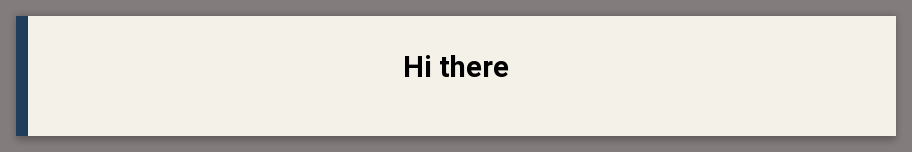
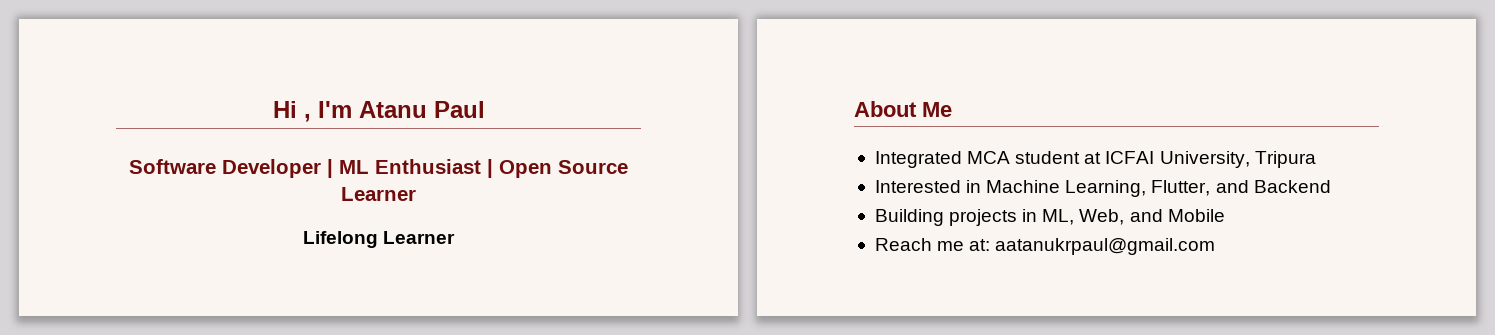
[439,55,510,77] there -> [303,101,485,122] [129,159,628,178] [341,187,416,201] [302,231,456,248] [854,101,952,117] [874,151,1316,168] [874,180,1331,197] [874,209,1225,226] [874,238,1216,255] , I'm Atanu Paul // Software Developer | ML Enthusiast | Open Source Learner // Lifelong Learner // About Me // Integrated MCA student at ICFAI University, Tripura // Interested in Machine Learning, Flutter, and Backend // Building projects in ML, Web, and Mobile // Reach me at: aatanukrpaul@gmail.com

